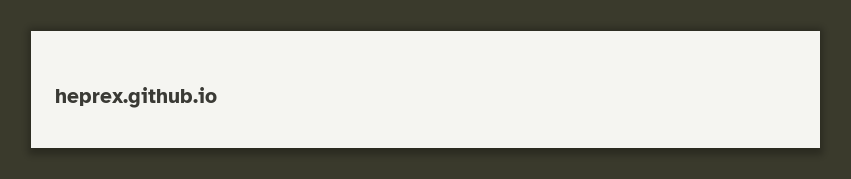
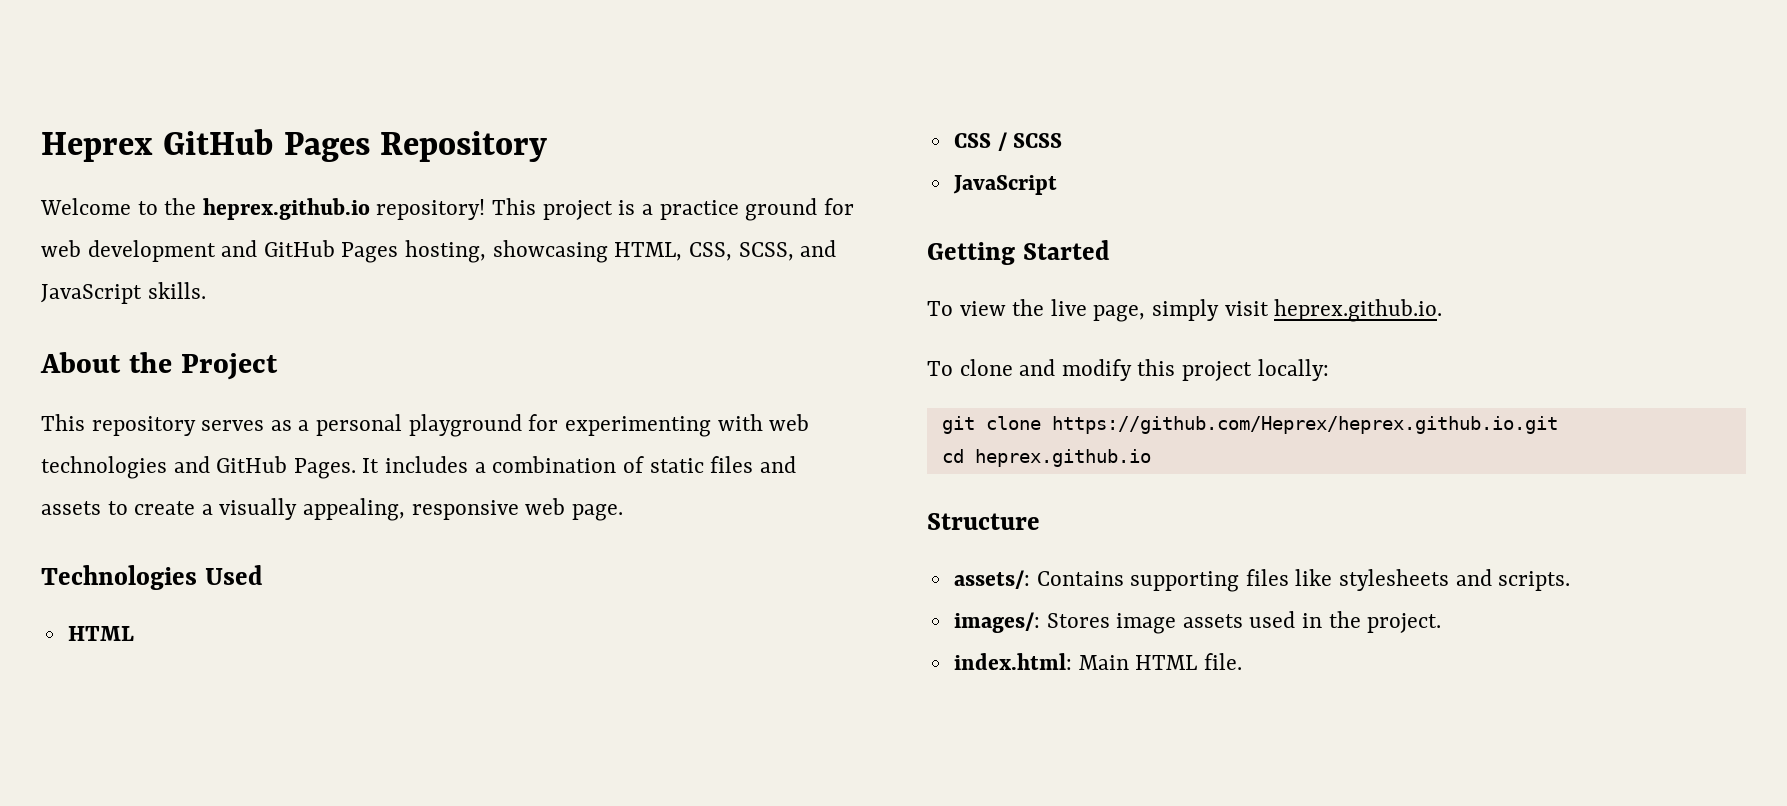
[55,87,217,108] heprex.github.io -> [41,129,547,162] [40,198,854,221] [41,240,837,263] [41,282,206,304] [40,352,278,380] [41,414,810,437] [41,456,796,479] [41,498,623,521] [41,565,263,590] [67,626,134,641] [953,132,1063,151] [952,175,1057,195] [927,240,1110,265] [927,299,1443,322] [927,359,1329,381] [941,416,1558,434] [941,449,1151,467] [927,513,1040,530] [953,569,1571,592] [953,611,1442,634] [953,653,1242,670] Heprex GitHub Pages Repository // Welcome to the heprex.github.io repository! This project is a practice ground for web development and GitHub Pages hosting, showcasing HTML, CSS, SCSS, and JavaScript skills. // About the Project // This repository serves as a personal playground for experimenting with web technologies and GitHub Pages. It includes a combination of static files and assets to create a visually appealing, responsive web page. // Technologies Used // HTML // CSS / SCSS // JavaScript // Getting Started // To view the live page, simply visit heprex.github.io. // To clone and modify this project locally: // git clone https://github.com/Heprex/heprex.github.io.git // cd heprex.github.io // Structure // assets/: Contains supporting files like stylesheets and scripts. // images/: Stores image assets used in the project. // index.html: Main HTML file.

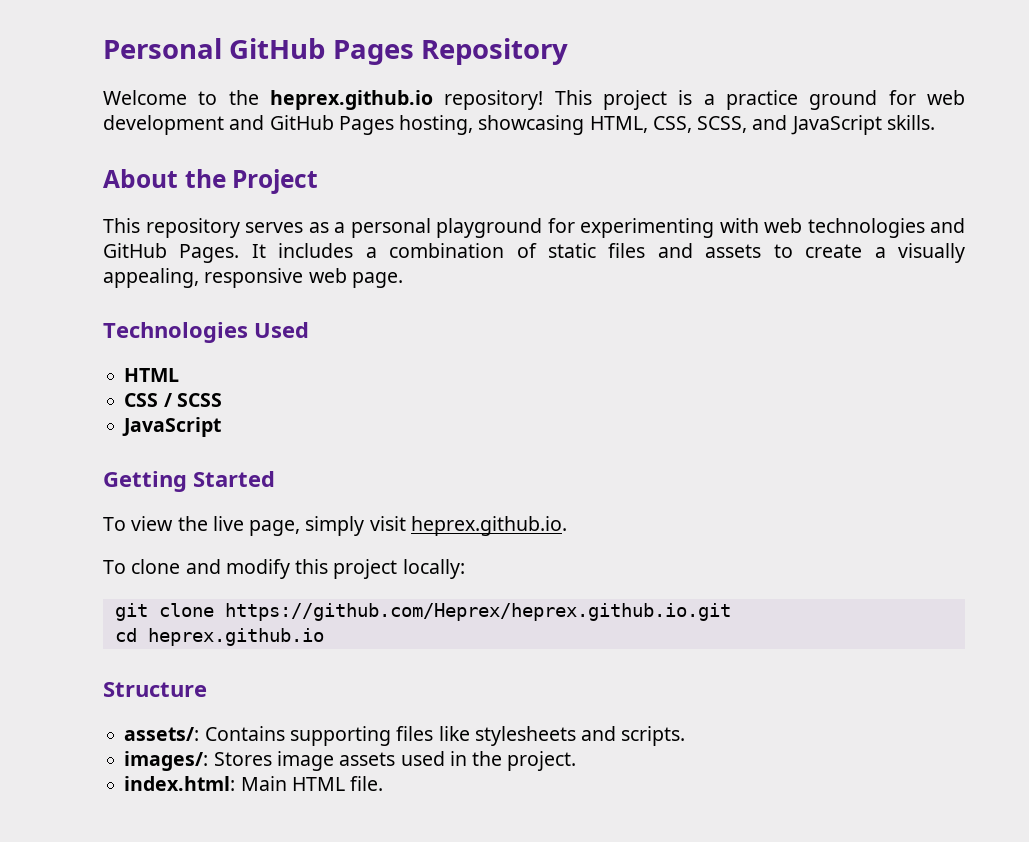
[41,132,153,162] Heprex -> [103,38,222,59] Personal

